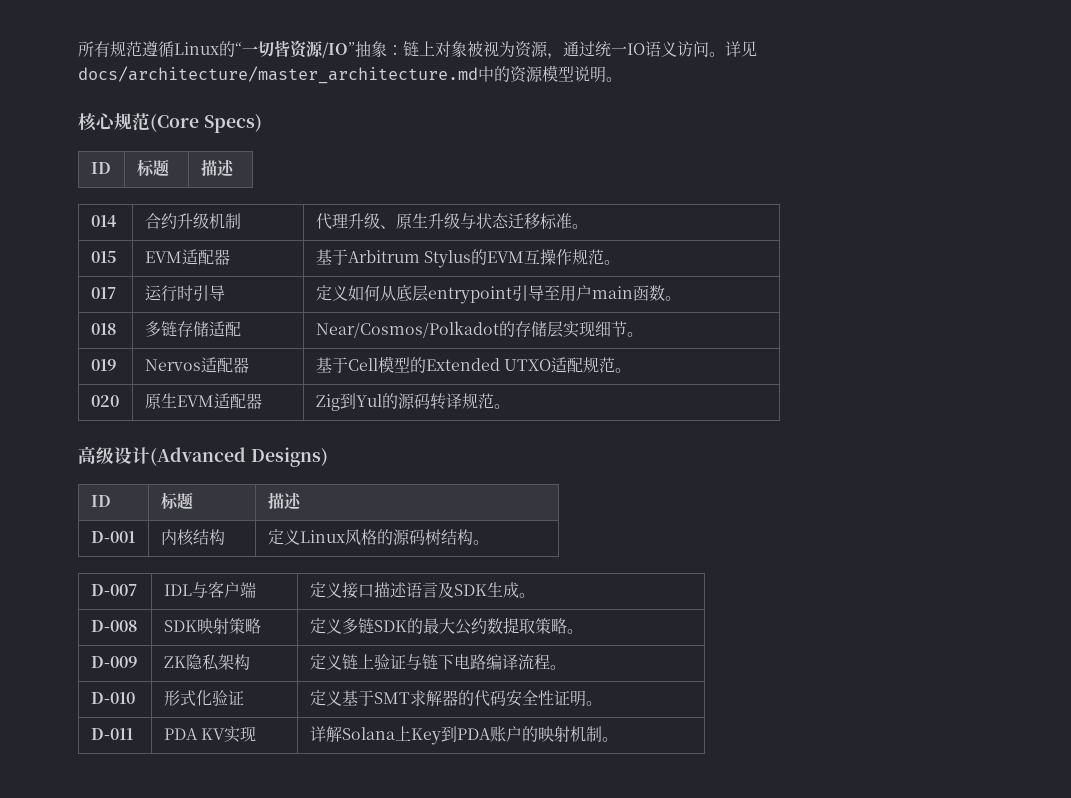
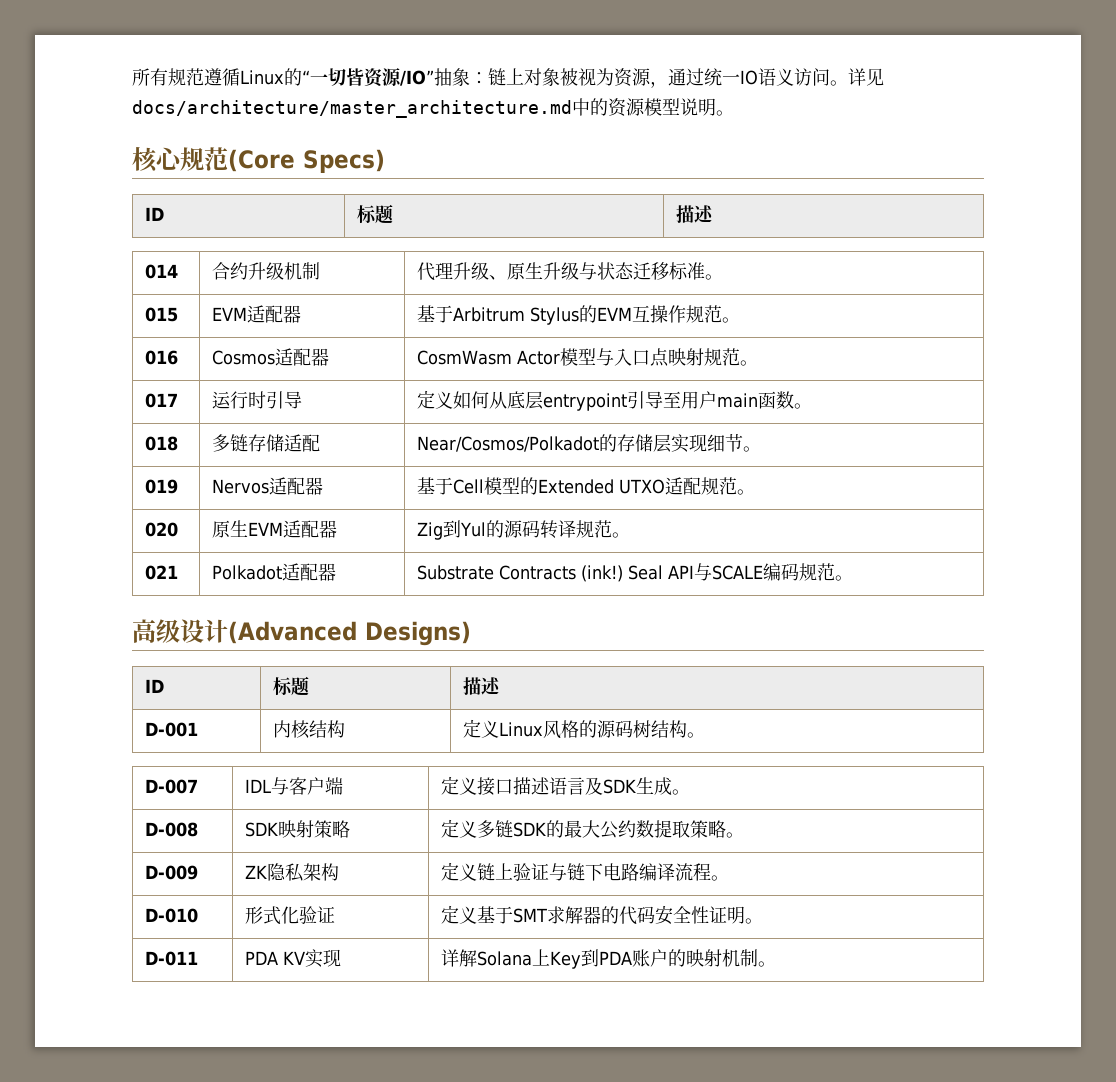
(620, 262) none -> [145,350,179,365] [212,348,330,366] [417,348,759,367] // 016 | Cosmos适配器 | CosmWasm Actor模型与入口点映射规范。
(510, 406) none -> [145,565,179,580] [212,563,337,581] [417,563,854,582] // 021 | Polkadot适配器 | Substrate Contracts (ink!) Seal API与SCALE编码规范。

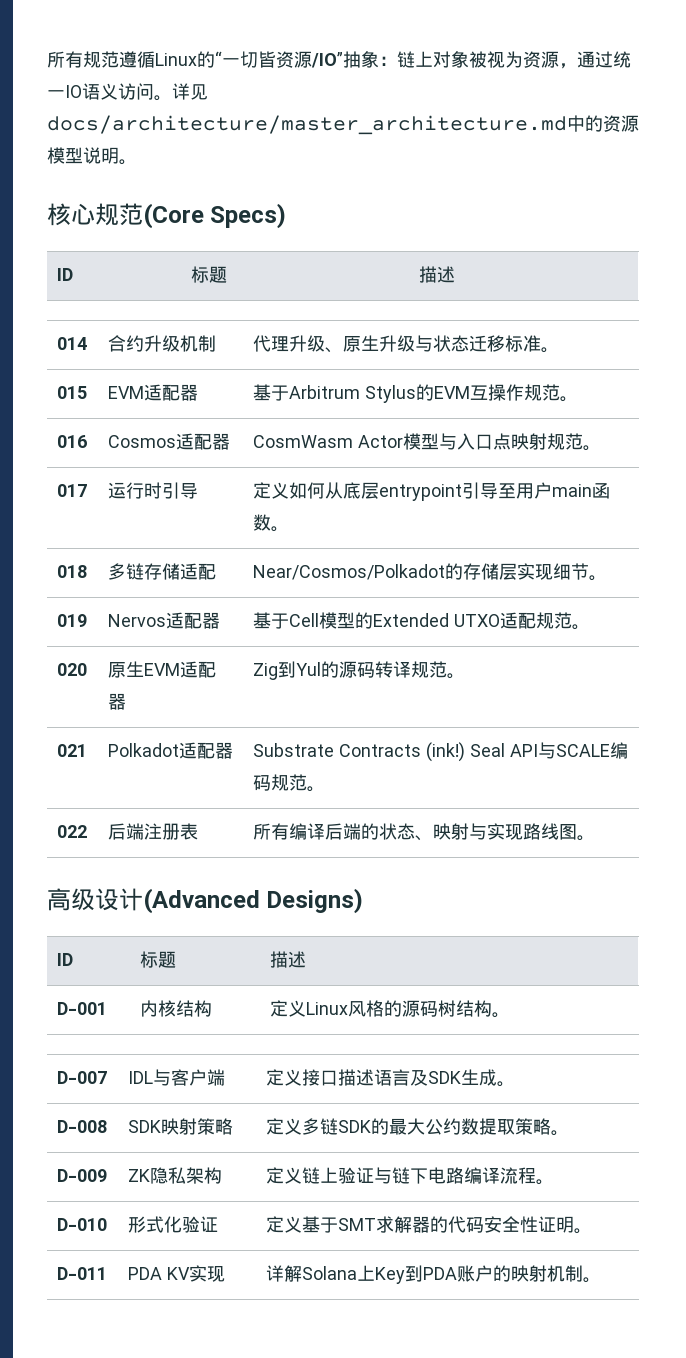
(854, 578) none -> [57,825,88,838] [108,823,199,840] [253,823,596,841] // 022 | 后端注册表 | 所有编译后端的状态、映射与实现路线图。

